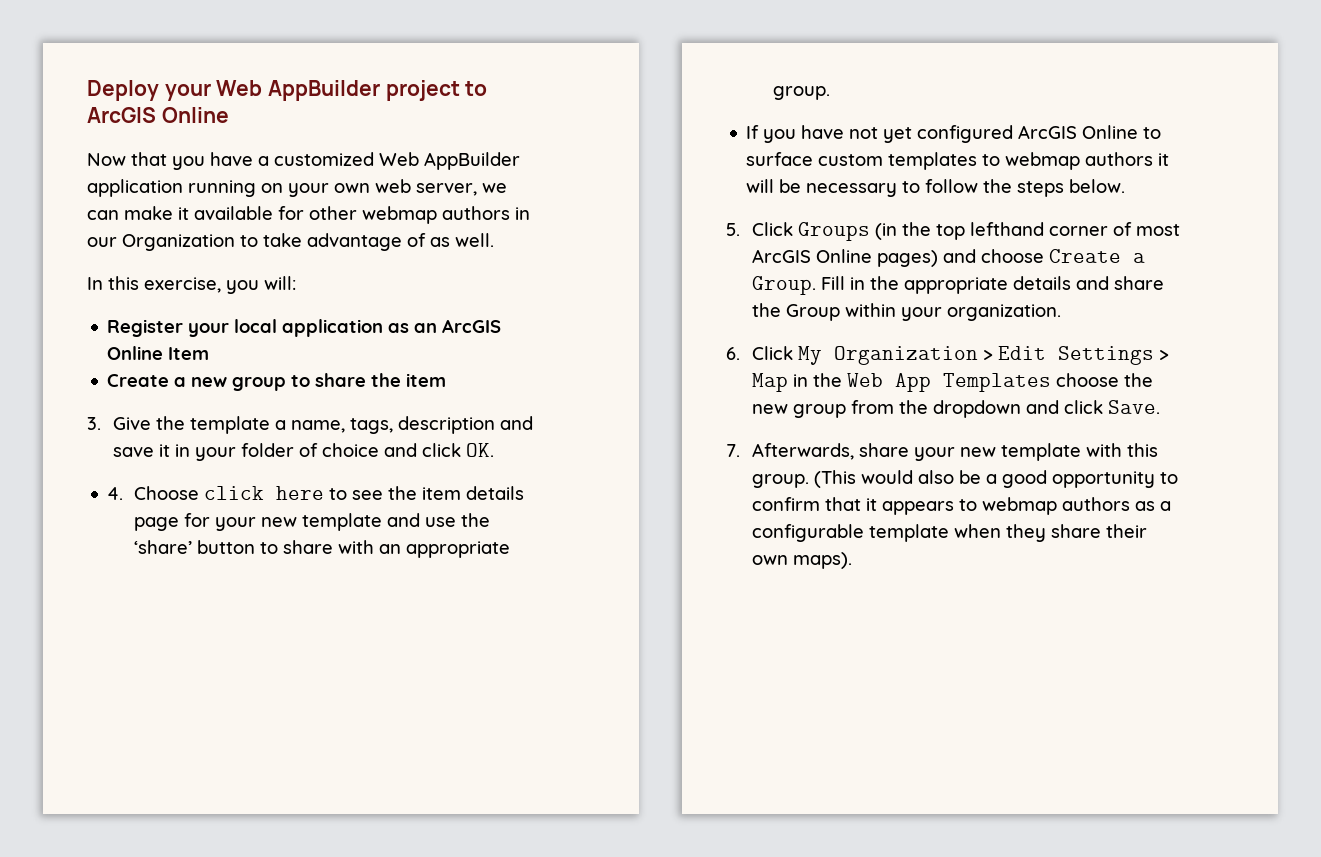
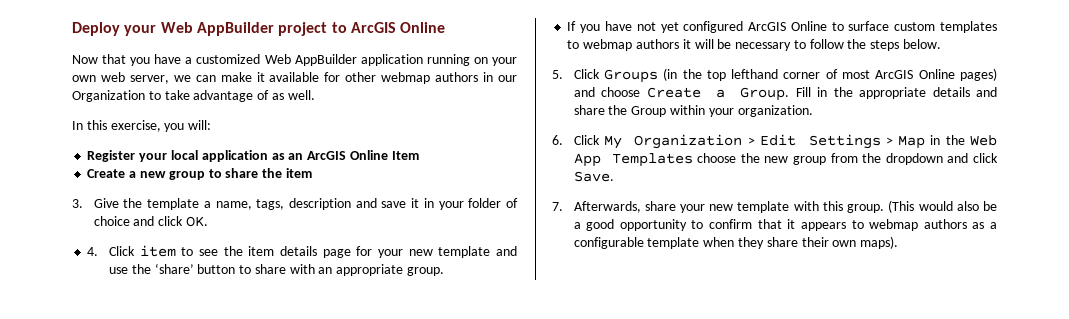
[133,486,324,500] Choose click here -> [109,245,176,257] Click item

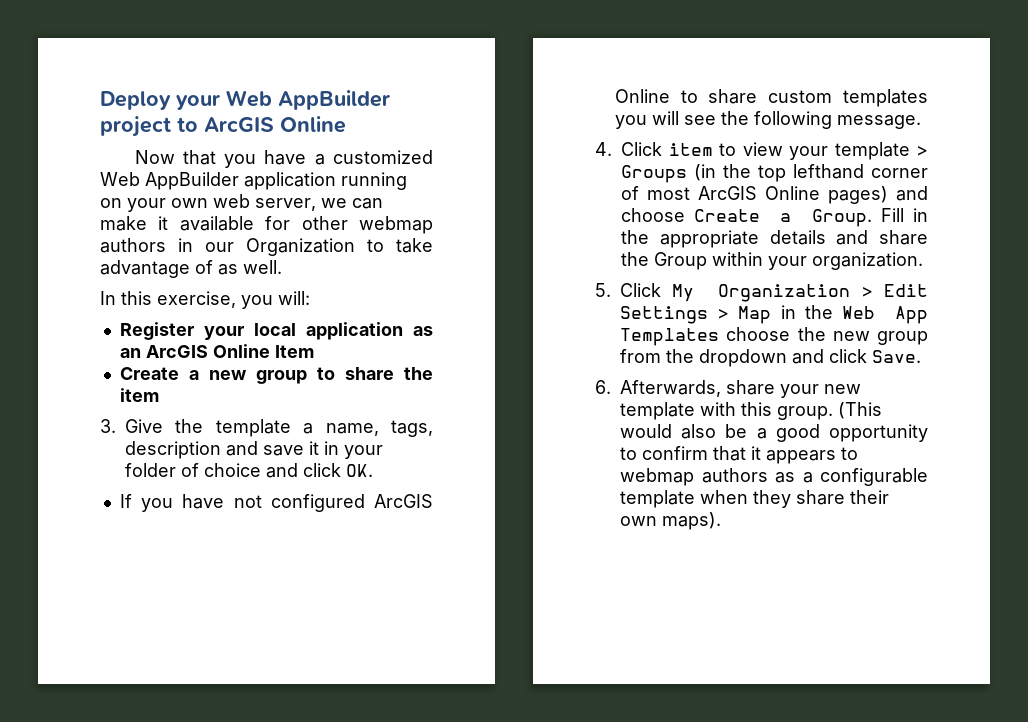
[87,245,517,258] [109,263,445,276] [567,21,997,33] [567,39,941,51] [552,69,600,79] 4. Click item to see the item details page for your new template and use the ‘share’ button to share with an appropriate group. // If you have not yet configured ArcGIS Online to surface custom templates to webmap authors it will be necessary to follow the steps below. // 5. Click -> [119,494,433,512] [614,89,928,107] [614,111,921,129] [595,142,928,160] If you have not configured ArcGIS Online to share custom templates you will see the following message. // 4. Click item to view your template >
[552,135,563,145] 6. -> [595,283,611,297] 5.
[552,202,563,211] 7. -> [595,380,611,394] 6.

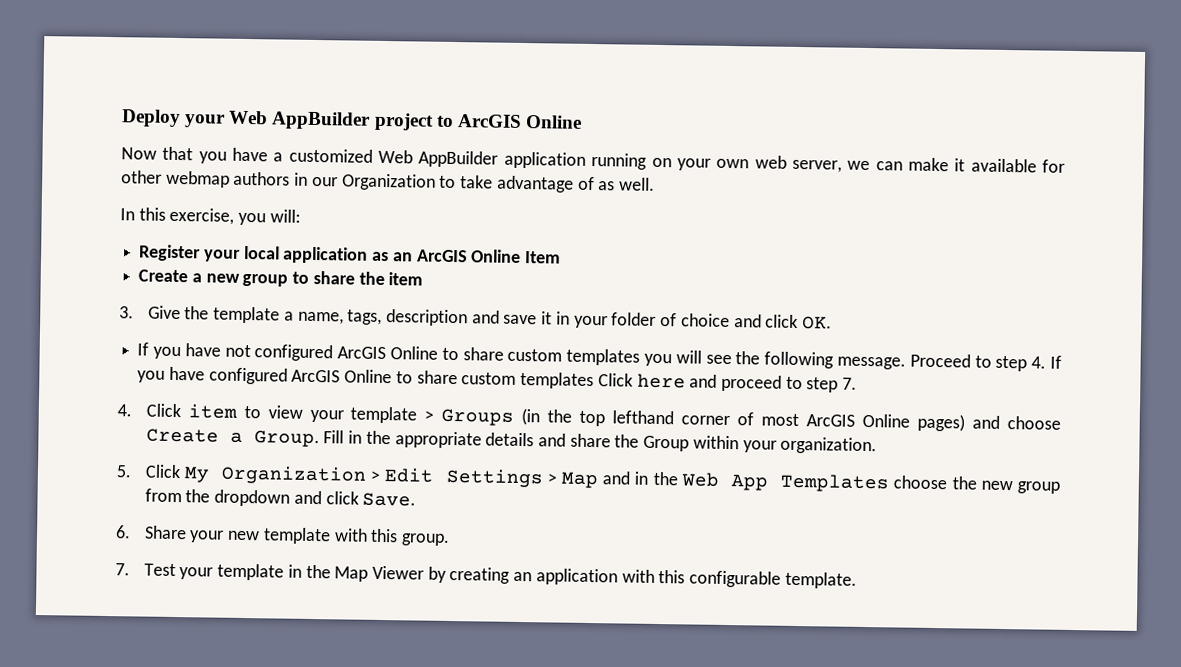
(921, 122) none -> [909,353,1062,372] [137,366,858,393] Proceed to step 4. If you have configured ArcGIS Online to share custom templates Click here and proceed to step 7.
(772, 315) none -> [602,471,632,485] and
[620,380,775,397] Afterwards, share -> [143,525,187,540] Share
[838,402,882,419] [620,424,928,442] [620,446,858,464] [620,468,928,486] [620,490,889,508] [620,512,721,530] (This would also be a good opportunity to confirm that it appears to webmap authors as a configurable template when they share their own maps). -> [115,563,857,589] // 7. Test your template in the Map Viewer by creating an application with this configurable template.

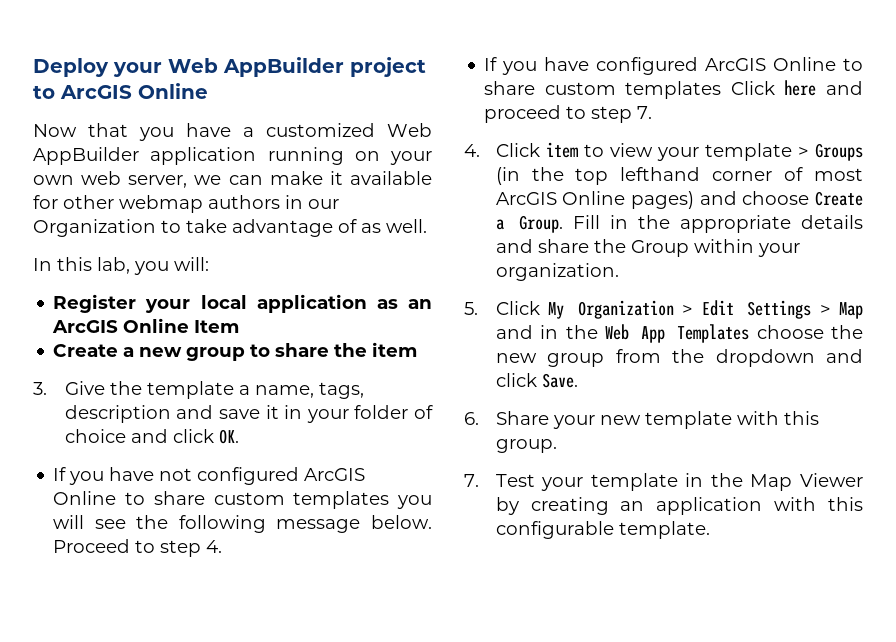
[169,207,235,225] exercise, -> [97,257,130,274] lab,
[837,356,907,370] message. -> [276,515,432,533] message below.
(1047, 362) none -> (223, 546) //

